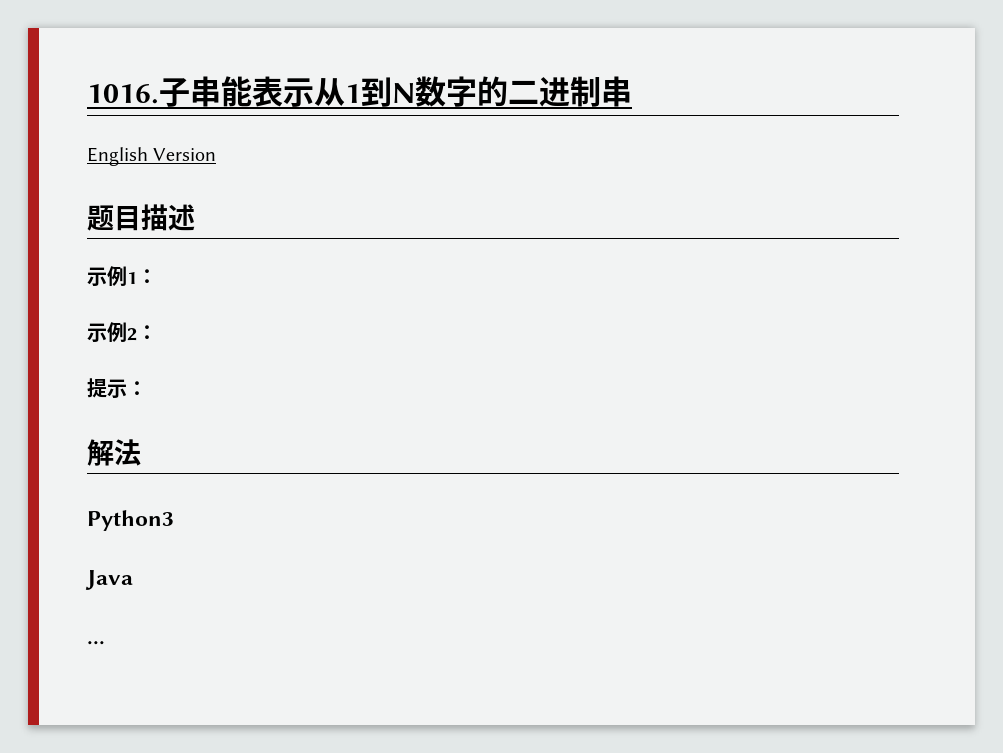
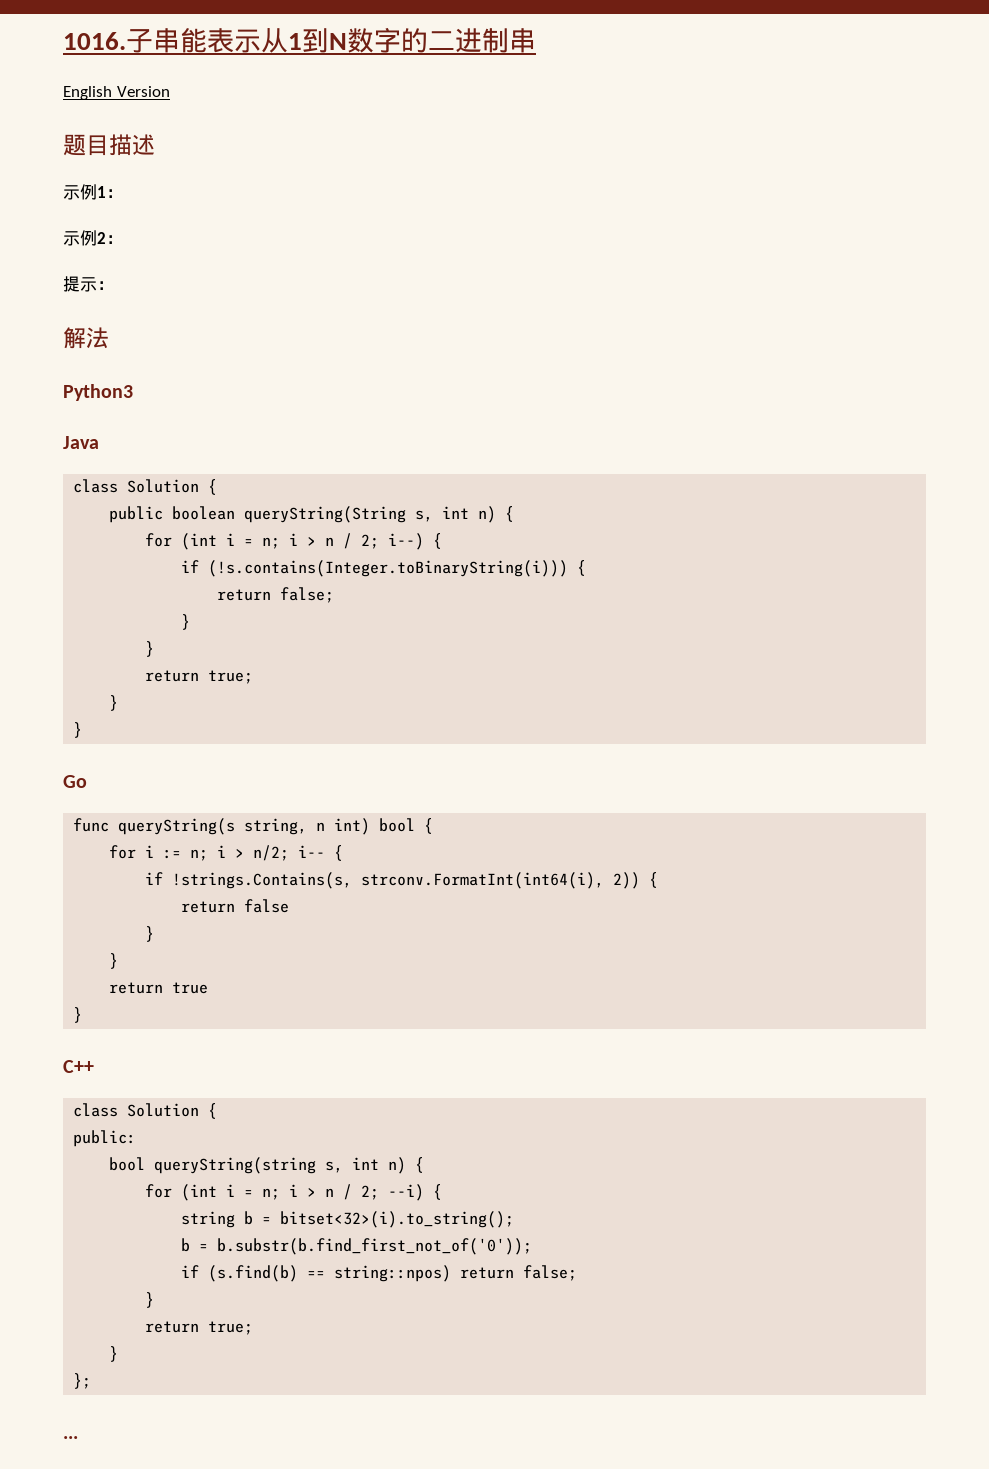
(133, 580) none -> [73,479,218,495] [109,506,515,523] [145,533,443,550] [181,560,587,577] [217,587,335,603] [181,614,191,630] [145,641,155,657] [145,670,254,684] [109,695,119,711] [73,722,83,738] [63,775,87,788] [73,818,434,835] [109,845,344,861] [145,872,659,889] [181,899,290,913] [145,926,155,942] [109,953,119,969] [109,982,209,994] [73,1007,83,1023] [63,1060,94,1073] [73,1103,218,1119] [73,1130,137,1147] [109,1157,425,1174] [145,1184,443,1201] [181,1211,515,1228] [181,1238,533,1255] [181,1265,578,1282] [145,1292,155,1308] [145,1321,254,1335] [109,1346,119,1362] [73,1373,92,1389] // class Solution { // public boolean queryString(String s, int n) { // for (int i = n; i > n / 2; i--) { // if (!s.contains(Integer.toBinaryString(i))) { // return false; // } // } // return true; // } // } // Go // func queryString(s string, n int) bool { // for i := n; i > n/2; i-- { // if !strings.Contains(s, strconv.FormatInt(int64(i), 2)) { // return false // } // } // return true // } // C++ // class Solution { // public: // bool queryString(string s, int n) { // for (int i = n; i > n / 2; --i) { // string b = bitset<32>(i).to_string(); // b = b.substr(b.find_first_not_of('0')); // if (s.find(b) == string::npos) return false; // } // return true; // } // };

